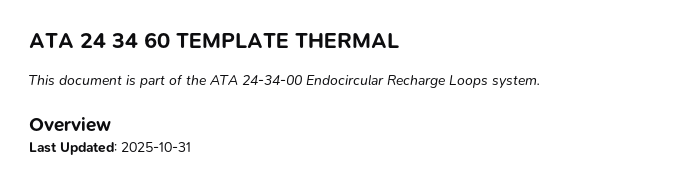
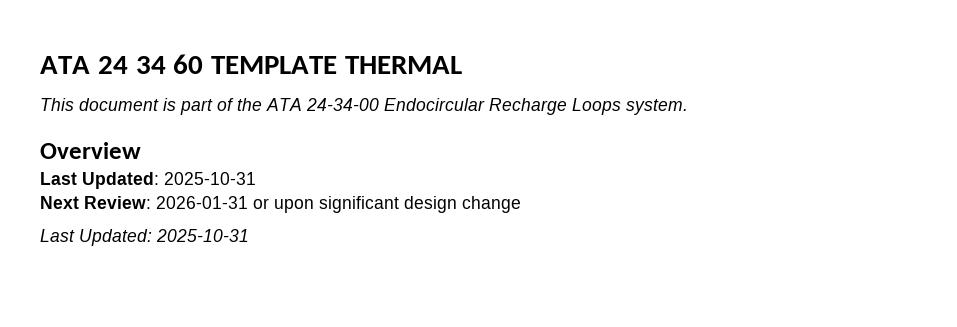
(191, 147) none -> [40,196,521,213] [40,229,249,246] // Next Review: 2026-01-31 or upon significant design change // Last Updated: 2025-10-31

